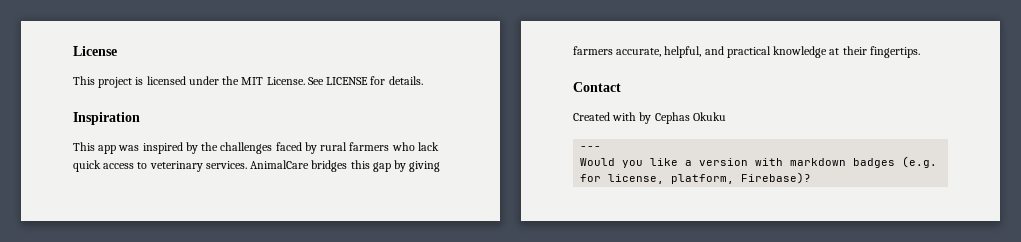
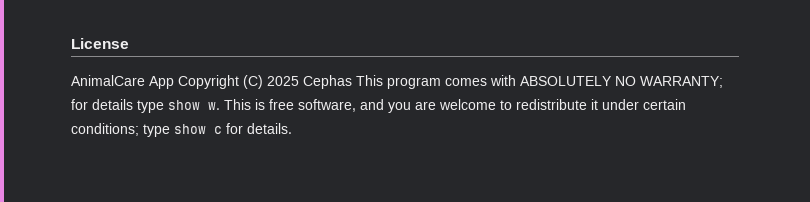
[73,76,423,88] [73,112,140,125] [73,142,439,154] [73,160,441,172] [573,46,920,58] [573,82,621,92] [573,112,726,124] [580,146,602,150] [580,156,938,168] [580,172,812,184] This project is licensed under the MIT License. See LICENSE for details. // Inspiration // This app was inspired by the challenges faced by rural farmers who lack quick access to veterinary services. AnimalCare bridges this gap by giving farmers accurate, helpful, and practical knowledge at their fingertips. // Contact // Created with by Cephas Okuku // --- // Would you like a version with markdown badges (e.g. for license, platform, Firebase)? -> [71,75,723,89] [71,99,686,113] [71,123,292,137] AnimalCare App Copyright (C) 2025 Cephas This program comes with ABSOLUTELY NO WARRANTY; for details type show w. This is free software, and you are welcome to redistribute it under certain conditions; type show c for details.

